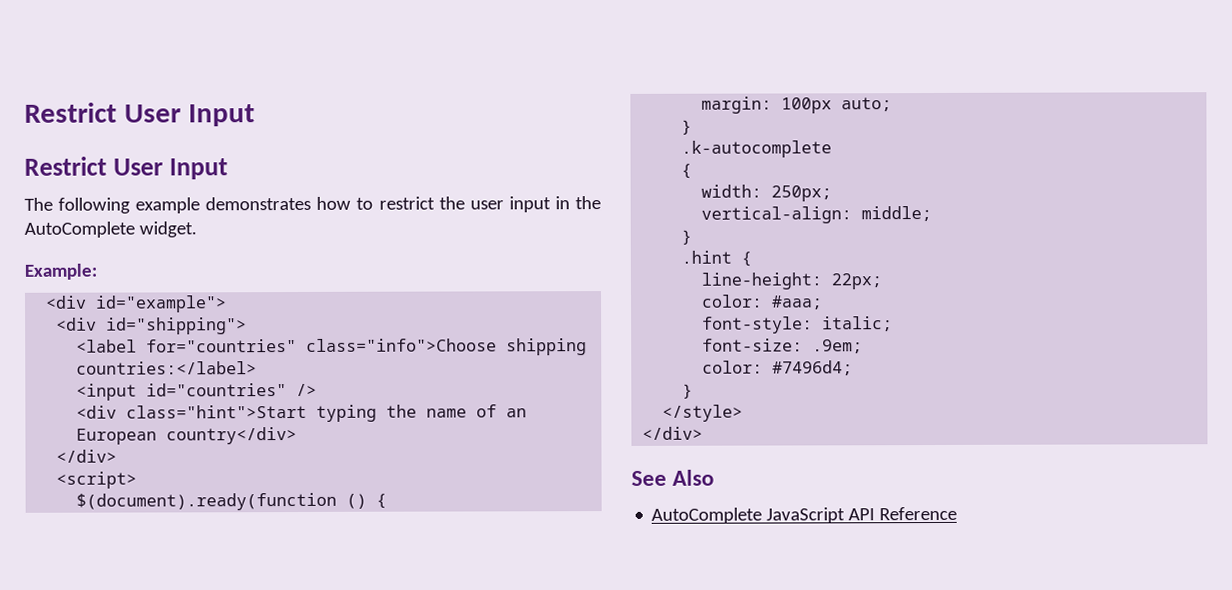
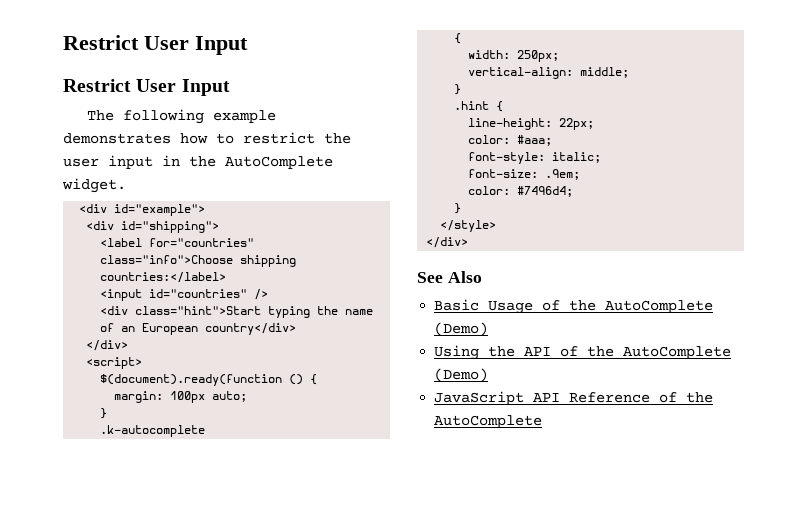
[24,263,97,280] // Example: -> (126, 185) none
[651,506,958,524] AutoComplete JavaScript API Reference -> [434,299,714,314] [434,322,489,336] [434,345,732,360] [434,368,489,382] [434,391,714,405] [434,415,543,428] Basic Usage of the AutoComplete (Demo) // Using the API of the AutoComplete (Demo) // JavaScript API Reference of the AutoComplete

